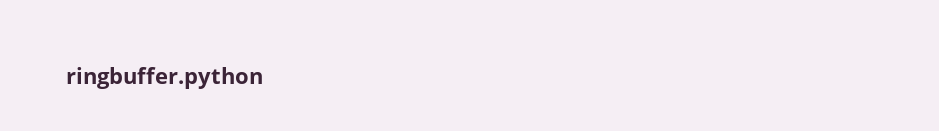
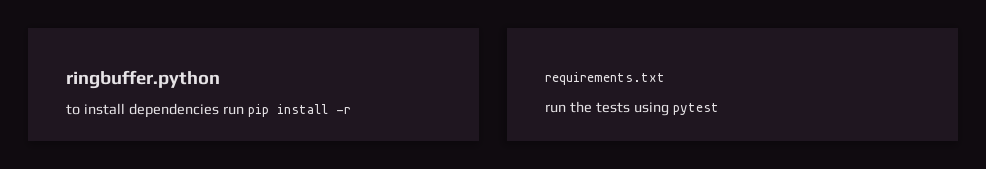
(263, 78) none -> [66,103,351,118] [545,72,665,85] [545,101,719,116] // to install dependencies run pip install -r requirements.txt // run the tests using pytest

